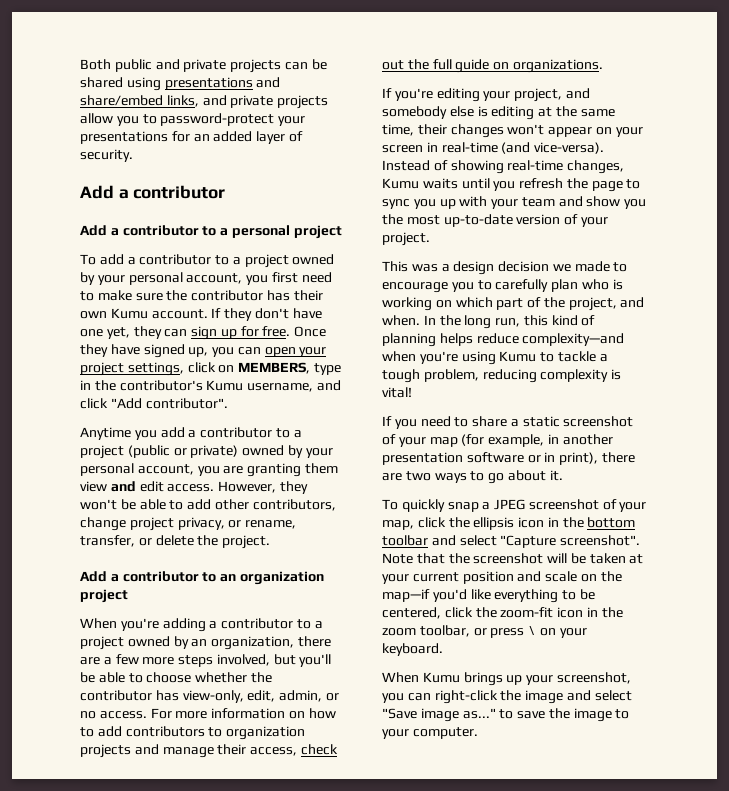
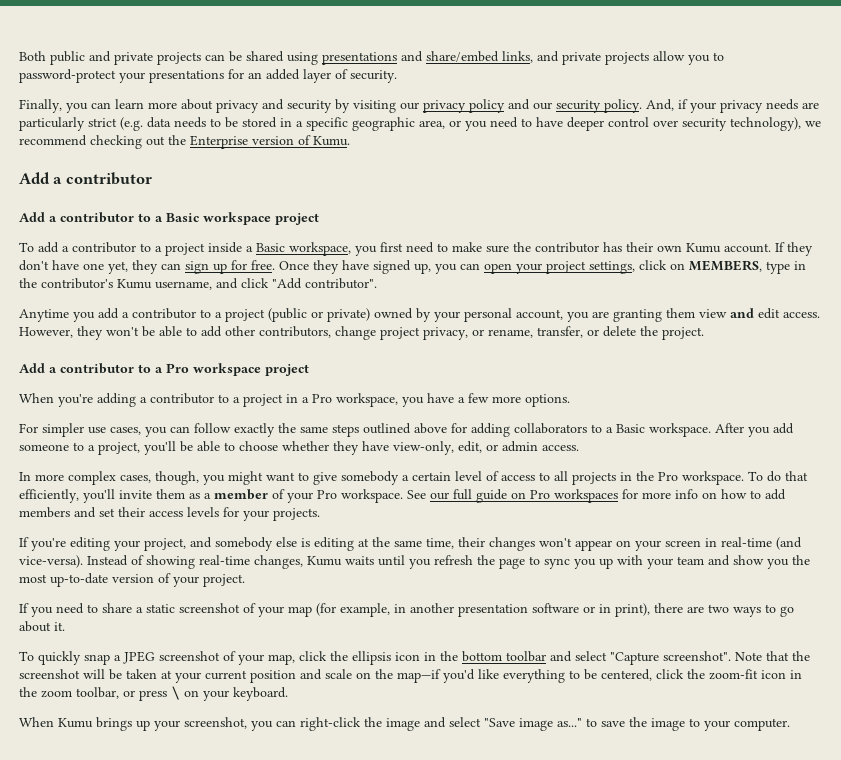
(133, 155) none -> [19,99,819,113] [19,117,821,131] [19,135,350,149] // Finally, you can learn more about privacy and security by visiting our privacy policy and our security policy. And, if your privacy needs are particularly strict (e.g. data needs to be stored in a specific geographic area, or you need to have deeper control over security technology), we recommend checking out the Enterprise version of Kumu.
[231,225,290,238] personal -> [166,212,271,225] Basic workspace
[292,254,335,265] [80,272,243,285] owned by your personal account, -> [208,242,351,256] inside a Basic workspace,
[220,571,324,585] an organization -> [155,363,261,376] a Pro workspace
[127,636,331,650] [80,654,296,667] owned by an organization, there are a few more steps involved, but -> [286,393,570,407] [19,423,794,437] [19,442,140,455] in a Pro workspace, you have a few more options. // For simpler use cases, you can follow exactly the same steps outlined above for adding collaborators to a Basic workspace. After you add someone to a project,
[250,672,272,683] [80,690,339,703] [80,708,336,719] [80,726,306,740] [80,744,338,758] [382,59,603,73] the contributor has view-only, edit, admin, or no access. For more information on how to add contributors to organization projects and manage their access, check out the full guide on organizations. -> [333,441,579,455] [19,471,808,485] [19,489,786,503] [19,507,320,521] they have view-only, edit, or admin access. // In more complex cases, though, you might want to give somebody a certain level of access to all projects in the Pro workspace. To do that efficiently, you'll invite them as a member of your Pro workspace. See our full guide on Pro workspaces for more info on how to add members and set their access levels for your projects.
[382,261,628,275] [382,279,623,293] [382,297,645,311] [382,315,596,329] [382,333,625,347] [382,351,608,365] [382,369,622,383] [382,387,412,398] // This was a design decision we made to encourage you to carefully plan who is working on which part of the project, and when. In the long run, this kind of planning helps reduce complexity—and when you're using Kumu to tackle a tough problem, reducing complexity is vital! -> (245, 580) none

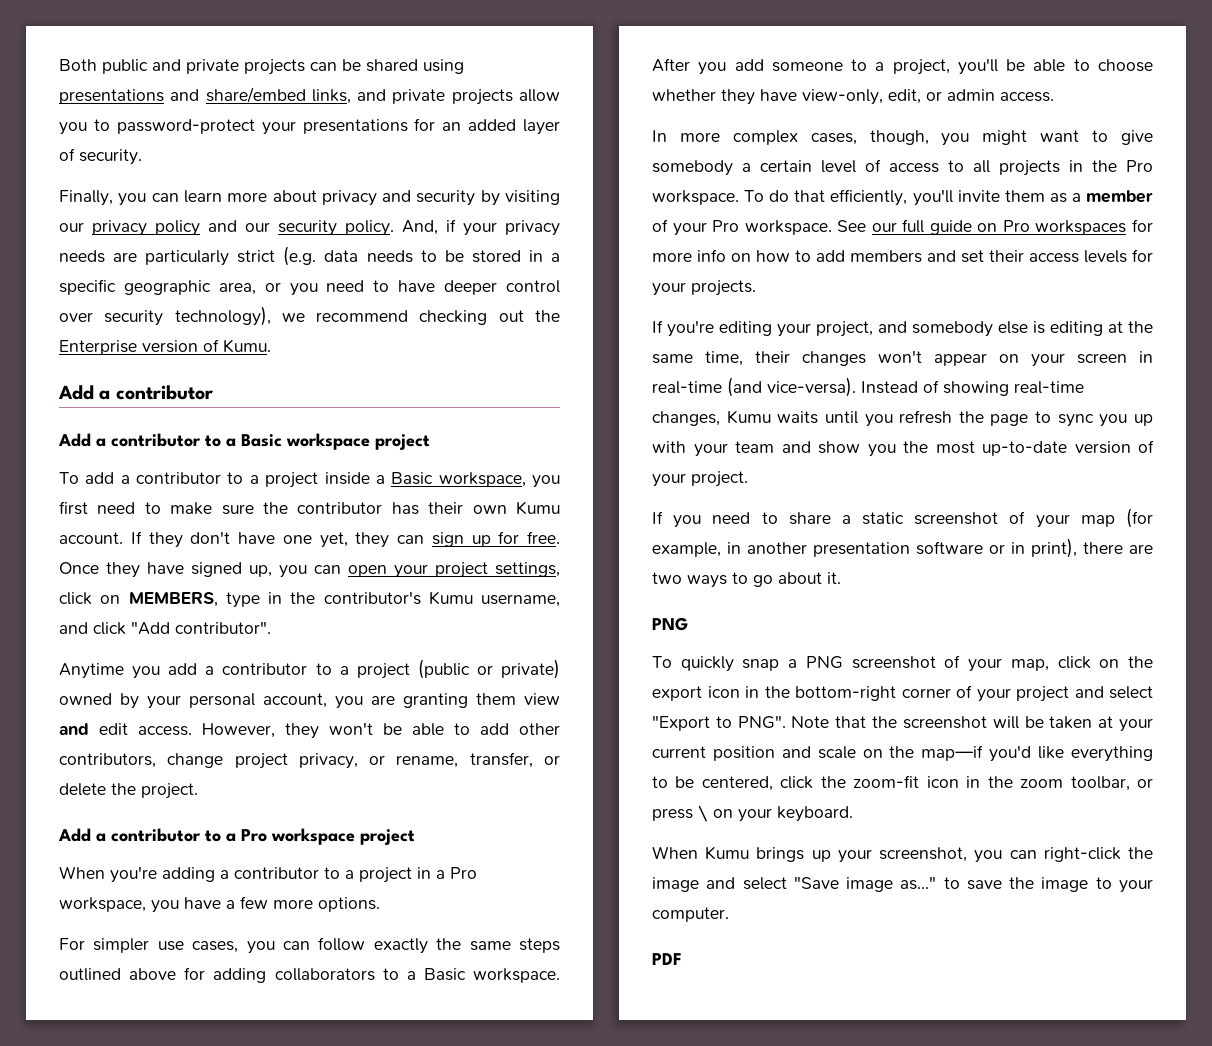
(65, 626) none -> [652,617,688,631] // PNG
[123,651,155,664] JPEG -> [805,656,843,669] PNG
[330,651,731,665] the ellipsis icon in the bottom toolbar and select "Capture screenshot". -> [1099,656,1153,668] [652,685,1153,702] [652,715,786,731] on the export icon in the bottom-right corner of your project and select "Export to PNG".
(790, 724) none -> [652,953,682,965] // PDF

